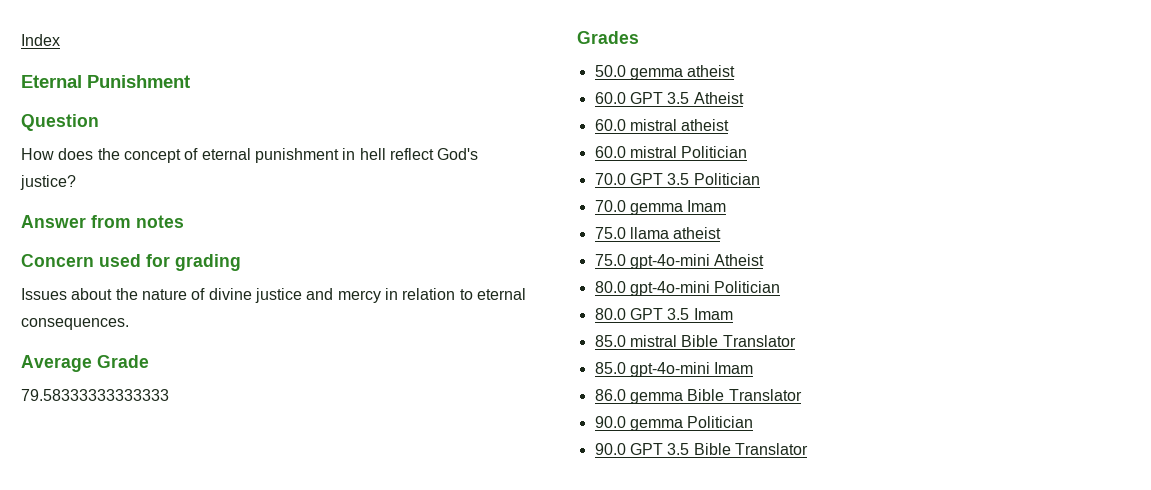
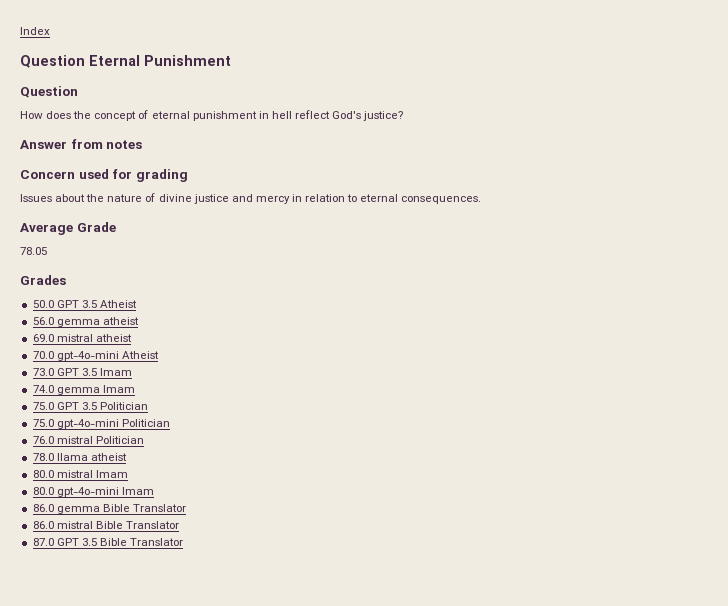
(60, 40) none -> [20,55,85,68] Question
[21,389,169,401] 79.58333333333333 -> [20,247,47,255] 78.05
[629,65,736,80] [594,92,626,104] gemma atheist // 60.0 -> (54, 304) none
[594,119,730,131] [594,146,748,158] [594,173,760,185] [594,200,727,215] [594,227,626,239] 60.0 mistral atheist // 60.0 mistral Politician // 70.0 GPT 3.5 Politician // 70.0 gemma Imam // 75.0 -> [32,317,139,327] [32,334,132,342] [32,351,159,361] [32,368,132,376] [32,385,135,395] [32,402,148,410] [32,419,170,429] [32,436,144,444] [32,453,54,461] 56.0 gemma atheist // 69.0 mistral atheist // 70.0 gpt-4o-mini Atheist // 73.0 GPT 3.5 Imam // 74.0 gemma Imam // 75.0 GPT 3.5 Politician // 75.0 gpt-4o-mini Politician // 76.0 mistral Politician // 78.0
[594,254,765,269] 75.0 gpt-4o-mini Atheist -> [32,470,128,478] 80.0 mistral Imam
[714,281,781,293] [594,308,733,320] [594,335,796,347] [594,362,710,377] Politician // 80.0 GPT 3.5 Imam // 85.0 mistral Bible Translator // 85.0 gpt-4o-mini -> (119, 492) none
[594,416,754,431] [594,443,626,455] 90.0 gemma Politician // 90.0 -> [32,521,179,529] [32,538,54,546] 86.0 mistral Bible Translator // 87.0

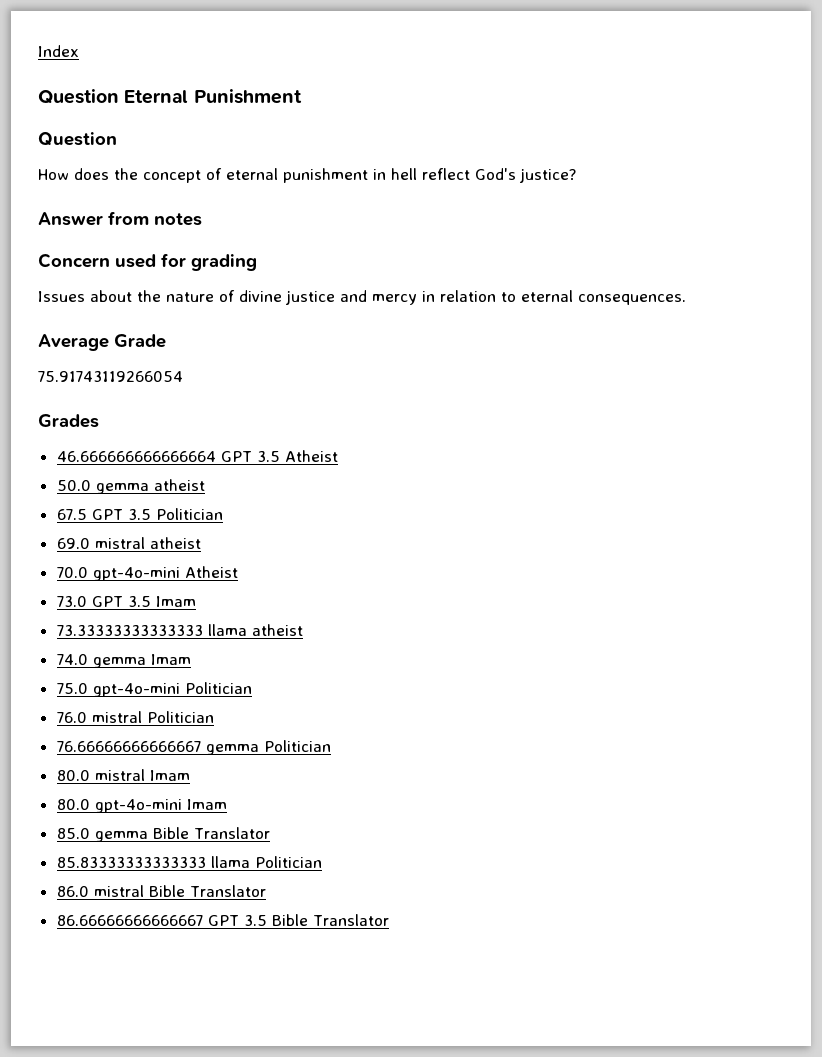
[20,247,47,255] 78.05 -> [38,371,183,382] 75.91743119266054
[32,300,54,308] 50.0 -> [56,451,216,462] 46.666666666666664
[32,317,54,325] 56.0 -> [56,480,91,491] 50.0
(139, 321) none -> [56,508,223,520] // 67.5 GPT 3.5 Politician
(132, 372) none -> [56,624,303,636] // 73.33333333333333 llama atheist
[32,402,148,410] // 75.0 GPT 3.5 Politician -> (191, 659) none
[32,453,127,461] 78.0 llama atheist -> [56,740,331,755] 76.66666666666667 gemma Politician
[32,504,54,512] 86.0 -> [56,828,90,839] 85.0
(186, 508) none -> [56,856,322,868] // 85.83333333333333 llama Politician
[32,538,54,546] 87.0 -> [56,915,203,926] 86.66666666666667

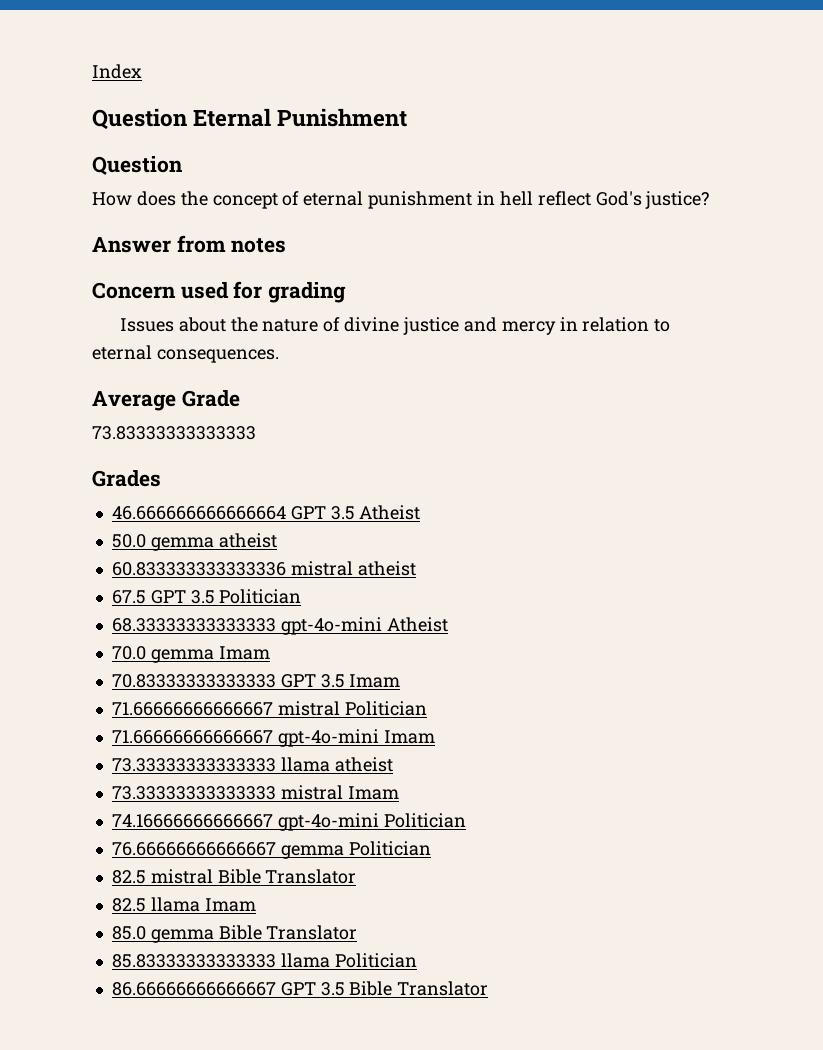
[38,371,183,382] 75.91743119266054 -> [92,426,256,440] 73.83333333333333
(205, 485) none -> [111,561,416,576] // 60.833333333333336 mistral atheist
[56,537,201,549] [56,566,238,581] [56,596,151,607] 69.0 mistral atheist // 70.0 gpt-4o-mini Atheist // 73.0 GPT 3.5 -> [111,617,448,635] [111,646,270,663] [111,674,401,688] [111,701,427,716] [111,729,379,747] 68.33333333333333 gpt-4o-mini Atheist // 70.0 gemma Imam // 70.83333333333333 GPT 3.5 Imam // 71.66666666666667 mistral Politician // 71.66666666666667 gpt-4o-mini
[56,654,191,668] [56,683,88,694] 74.0 gemma Imam // 75.0 -> [111,785,399,800] [111,814,273,828] 73.33333333333333 mistral Imam // 74.16666666666667
[56,711,214,723] // 76.0 mistral Politician -> (466, 820) none
[56,769,190,781] [56,799,182,813] 80.0 mistral Imam // 80.0 gpt-4o-mini -> [111,869,357,884] [111,897,200,912] 82.5 mistral Bible Translator // 82.5 llama
[56,885,266,897] // 86.0 mistral Bible Translator -> (417, 960) none

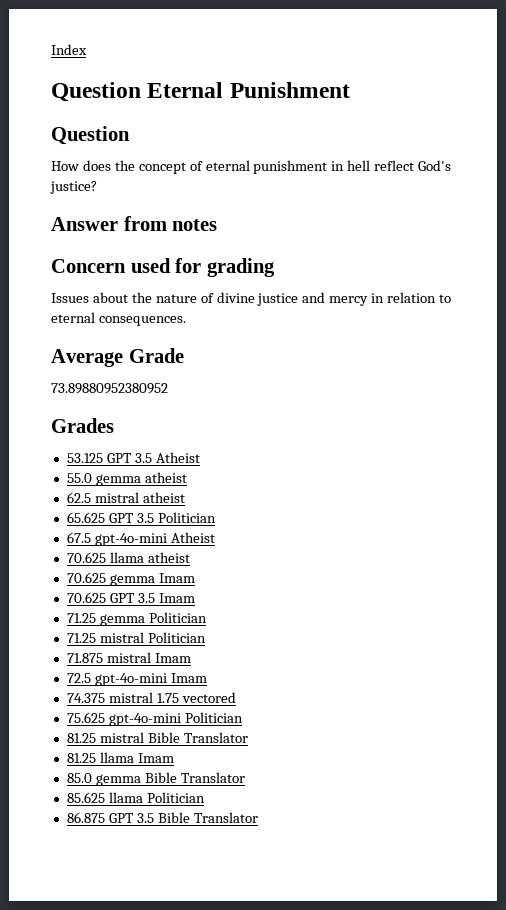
[92,426,256,440] 73.83333333333333 -> [51,383,168,394] 73.89880952380952
[111,506,286,520] 46.666666666666664 -> [66,453,103,463] 53.125
[111,534,146,548] 50.0 -> [66,473,92,483] 55.0
[111,562,286,576] 60.833333333333336 -> [66,492,91,503] 62.5
[111,590,146,604] 67.5 -> [66,512,105,523] 65.625
[111,618,276,632] 68.33333333333333 -> [66,532,91,543] 67.5
[111,646,146,660] 70.0 -> [66,552,190,563] [66,572,106,583] 70.625 llama atheist // 70.625
[111,674,276,688] 70.83333333333333 -> [66,592,106,603] 70.625
[111,701,427,716] [111,729,435,747] [111,757,393,772] [111,785,399,800] [111,813,466,831] [111,841,431,859] [111,870,146,884] 71.66666666666667 mistral Politician // 71.66666666666667 gpt-4o-mini Imam // 73.33333333333333 llama atheist // 73.33333333333333 mistral Imam // 74.16666666666667 gpt-4o-mini Politician // 76.66666666666667 gemma Politician // 82.5 -> [66,612,207,626] [66,632,206,643] [66,652,191,663] [66,673,207,686] [66,692,236,703] [66,712,243,726] [66,733,96,743] 71.25 gemma Politician // 71.25 mistral Politician // 71.875 mistral Imam // 72.5 gpt-4o-mini Imam // 74.375 mistral 1.75 vectored // 75.625 gpt-4o-mini Politician // 81.25
[111,898,146,912] 82.5 -> [66,753,96,763] 81.25
[111,954,276,968] 85.83333333333333 -> [66,792,105,803] 85.625
[111,982,276,996] 86.66666666666667 -> [66,812,105,823] 86.875

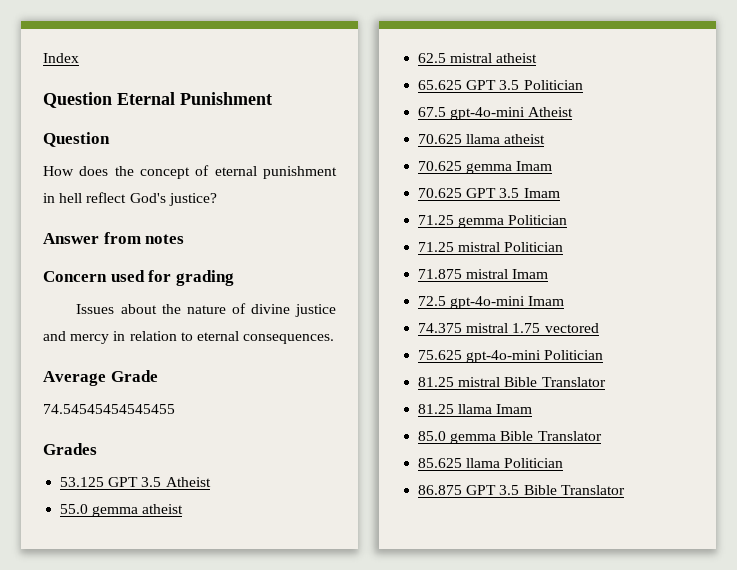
[51,383,168,394] 73.89880952380952 -> [43,404,175,414] 74.54545454545455

